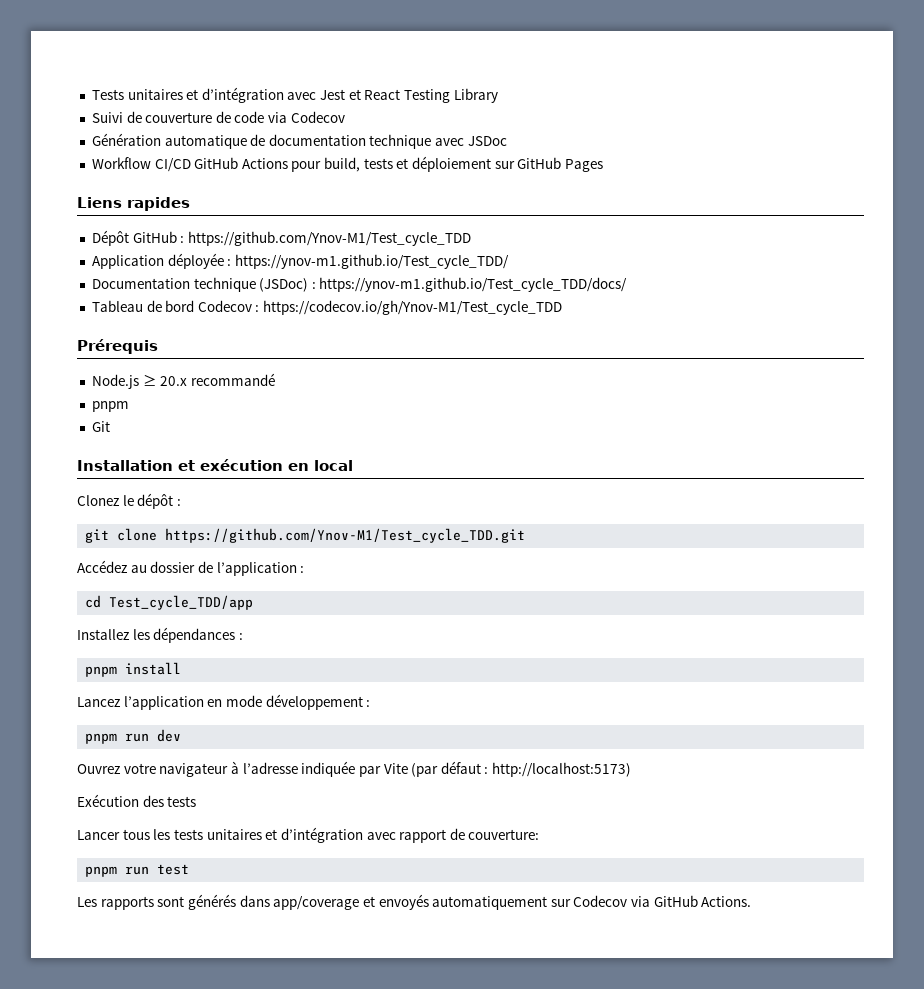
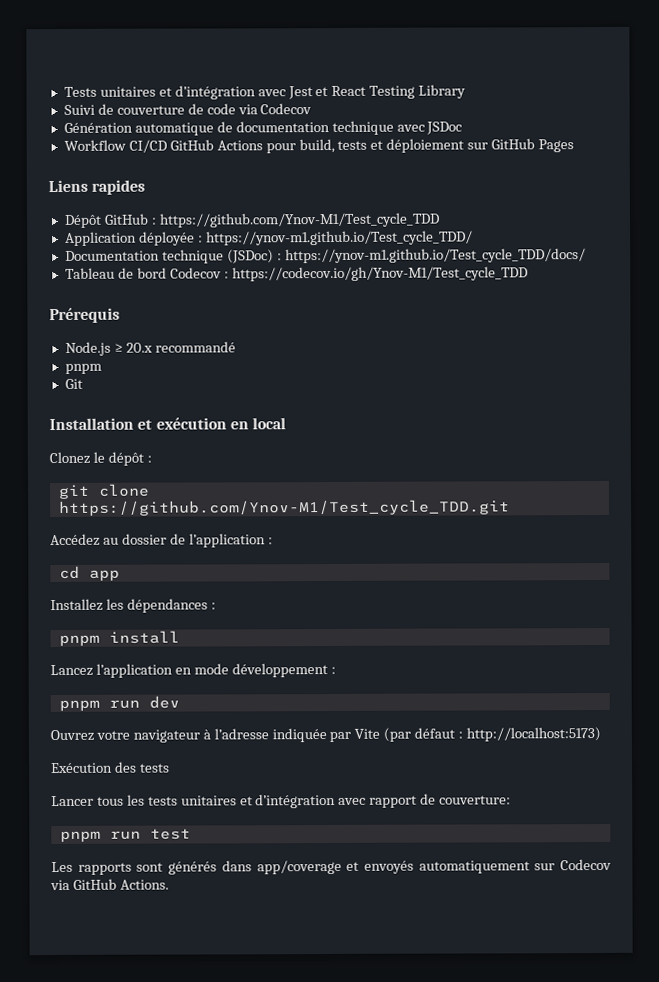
[109,595,254,610] Test_cycle_TDD/app -> [88,569,120,581] app

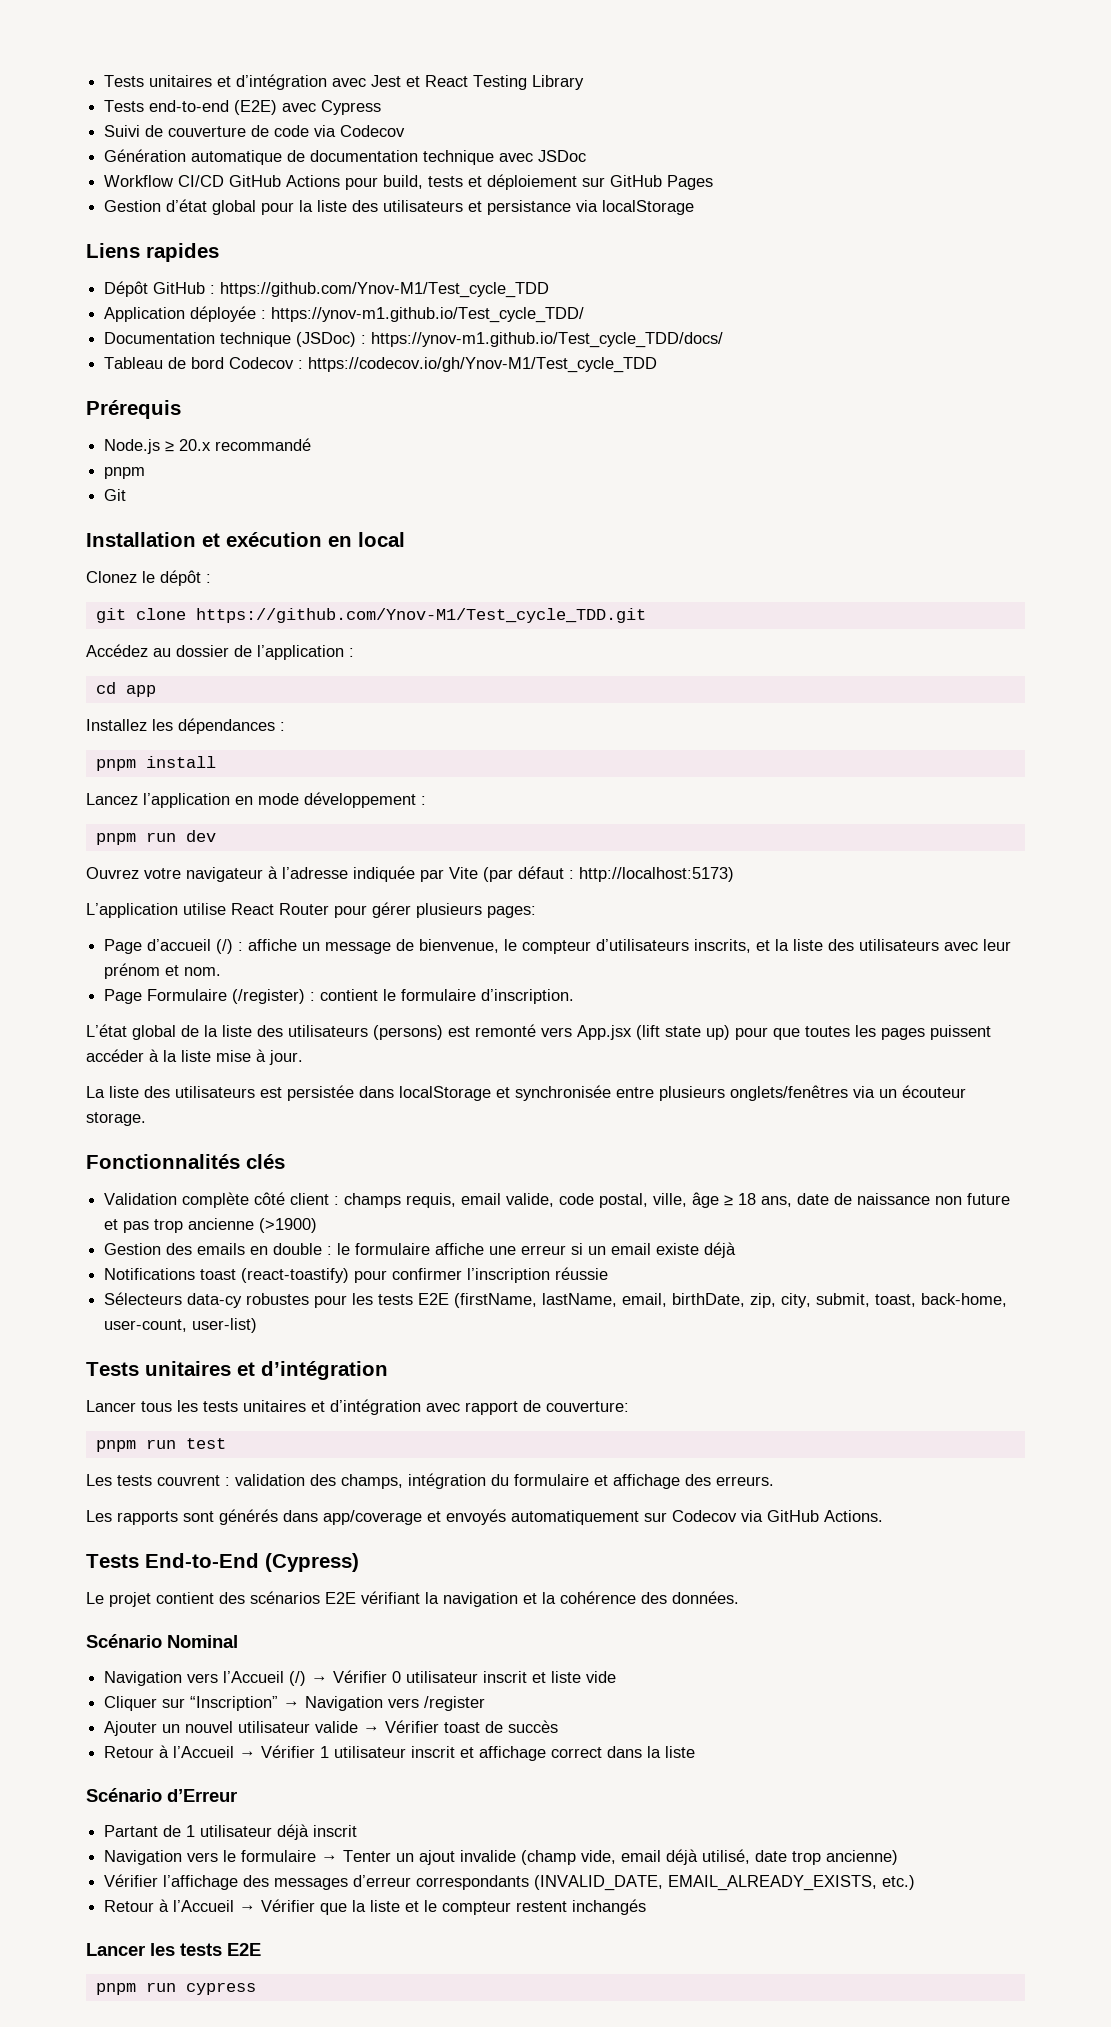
(467, 91) none -> [104,100,382,115] // Tests end-to-end (E2E) avec Cypress
(575, 146) none -> [104,199,695,215] // Gestion d’état global pour la liste des utilisateurs et persistance via localStorage
[50,761,170,774] Exécution des tests -> [86,902,536,918] [104,939,1012,954] [104,963,222,979] [104,989,575,1004] [86,1024,991,1040] [86,1049,303,1065] [86,1085,966,1101] [86,1112,146,1126] [86,1154,285,1169] [104,1192,1011,1208] [104,1218,318,1233] [104,1242,737,1258] [104,1267,609,1283] [104,1292,1008,1308] [104,1318,258,1333] [86,1361,388,1380] L’application utilise React Router pour gérer plusieurs pages: // Page d’accueil (/) : affiche un message de bienvenue, le compteur d’utilisateurs inscrits, et la liste des utilisateurs avec leur prénom et nom. // Page Formulaire (/register) : contient le formulaire d’inscription. // L’état global de la liste des utilisateurs (persons) est remonté vers App.jsx (lift state up) pour que toutes les pages puissent accéder à la liste mise à jour. // La liste des utilisateurs est persistée dans localStorage et synchronisée entre plusieurs onglets/fenêtres via un écouteur storage. // Fonctionnalités clés // Validation complète côté client : champs requis, email valide, code postal, ville, âge ≥ 18 ans, date de naissance non future et pas trop ancienne (>1900) // Gestion des emails en double : le formulaire affiche une erreur si un email existe déjà // Notifications toast (react-toastify) pour confirmer l’inscription réussie // Sélecteurs data-cy robustes pour les tests E2E (firstName, lastName, email, birthDate, zip, city, submit, toast, back-home, user-count, user-list) // Tests unitaires et d’intégration
(191, 834) none -> [86,1473,774,1489] // Les tests couvrent : validation des champs, intégration du formulaire et affichage des erreurs.
(169, 884) none -> [86,1553,359,1572] [86,1591,739,1607] [86,1634,238,1648] [104,1670,617,1686] [104,1696,486,1711] [104,1720,559,1736] [104,1745,696,1761] [86,1788,237,1802] [104,1824,358,1840] [104,1849,899,1865] [104,1874,916,1891] [104,1899,647,1915] [86,1943,261,1956] [95,1982,256,1995] // Tests End-to-End (Cypress) // Le projet contient des scénarios E2E vérifiant la navigation et la cohérence des données. // Scénario Nominal // Navigation vers l’Accueil (/) → Vérifier 0 utilisateur inscrit et liste vide // Cliquer sur “Inscription” → Navigation vers /register // Ajouter un nouvel utilisateur valide → Vérifier toast de succès // Retour à l’Accueil → Vérifier 1 utilisateur inscrit et affichage correct dans la liste // Scénario d’Erreur // Partant de 1 utilisateur déjà inscrit // Navigation vers le formulaire → Tenter un ajout invalide (champ vide, email déjà utilisé, date trop ancienne) // Vérifier l’affichage des messages d’erreur correspondants (INVALID_DATE, EMAIL_ALREADY_EXISTS, etc.) // Retour à l’Accueil → Vérifier que la liste et le compteur restent inchangés // Lancer les tests E2E // pnpm run cypress

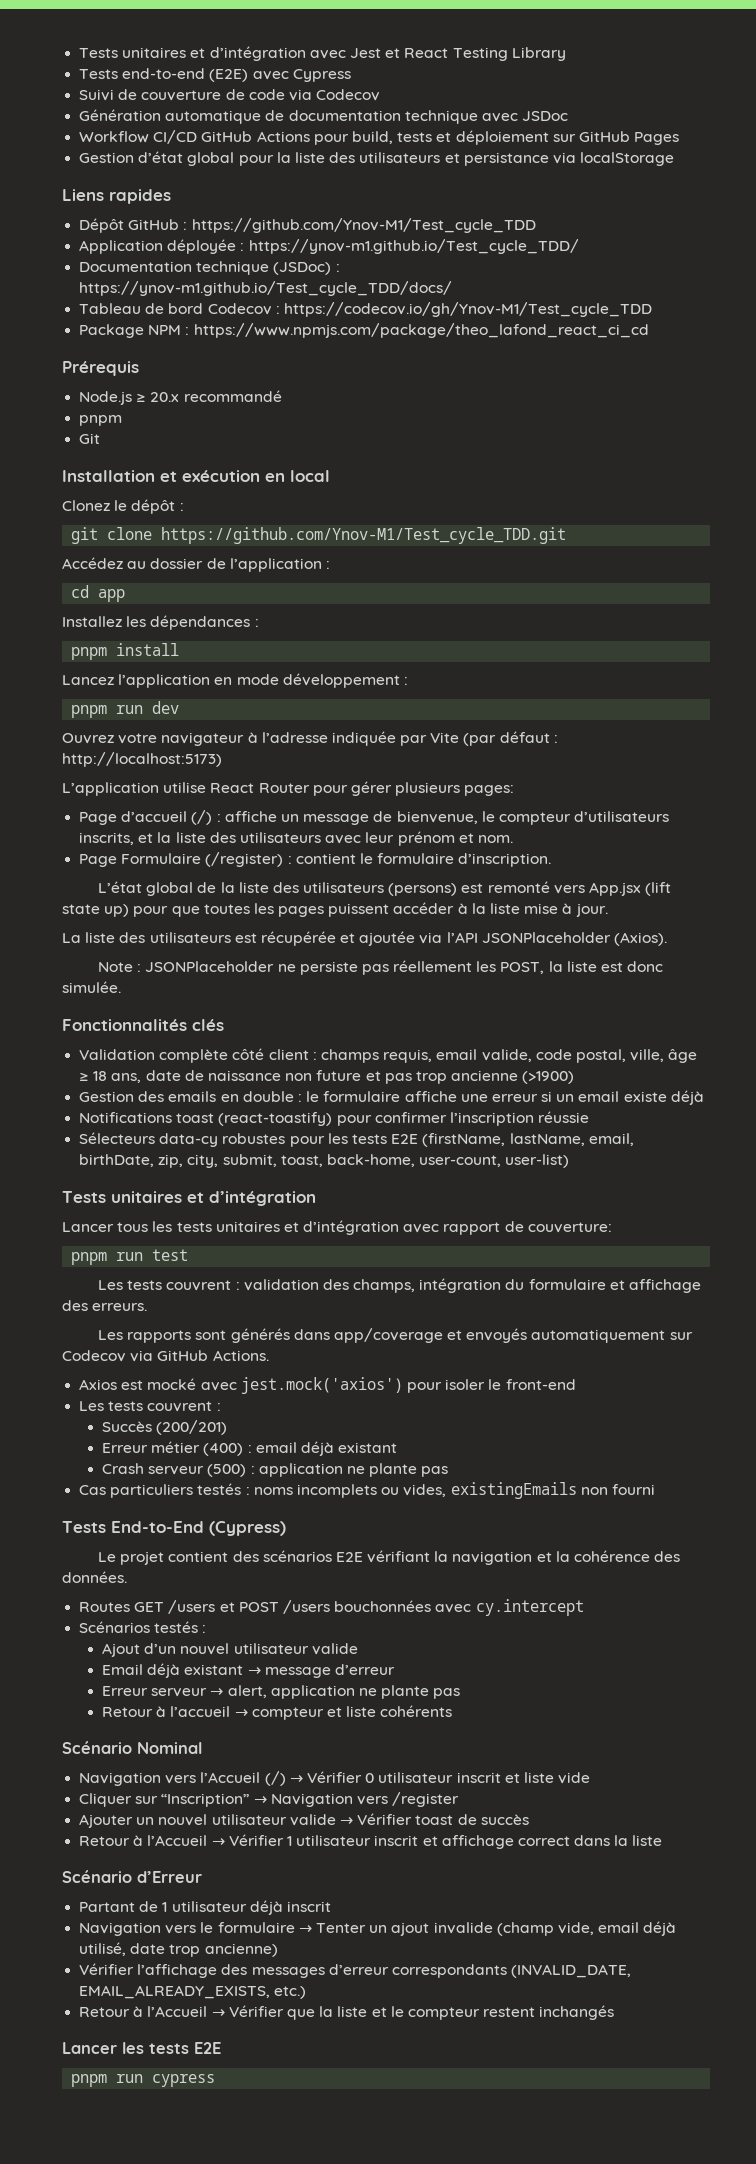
(658, 365) none -> [79,323,649,338] // Package NPM : https://www.npmjs.com/package/theo_lafond_react_ci_cd
[287,1085,966,1101] [86,1112,146,1126] persistée dans localStorage et synchronisée entre plusieurs onglets/fenêtres via un écouteur storage. -> [260,931,668,946] [97,960,664,975] [62,981,121,993] récupérée et ajoutée via l’API JSONPlaceholder (Axios). // Note : JSONPlaceholder ne persiste pas réellement les POST, la liste est donc simulée.
(883, 1516) none -> [79,1377,576,1394] [79,1401,221,1412] [102,1420,228,1435] [102,1441,398,1456] [102,1463,449,1477] [79,1482,655,1499] // Axios est mocké avec jest.mock('axios') pour isoler le front-end // Les tests couvrent : // Succès (200/201) // Erreur métier (400) : email déjà existant // Crash serveur (500) : application ne plante pas // Cas particuliers testés : noms incomplets ou vides, existingEmails non fourni
(739, 1597) none -> [79,1599,584,1616] [79,1621,207,1633] [102,1643,358,1657] [102,1663,396,1678] [102,1685,461,1699] [102,1705,453,1720] // Routes GET /users et POST /users bouchonnées avec cy.intercept // Scénarios testés : // Ajout d’un nouvel utilisateur valide // Email déjà existant → message d’erreur // Erreur serveur → alert, application ne plante pas // Retour à l’accueil → compteur et liste cohérents

